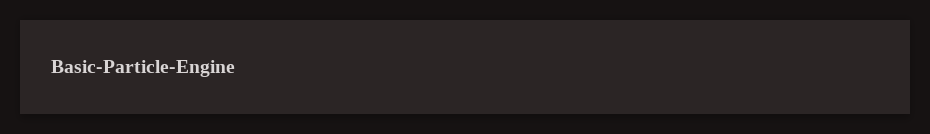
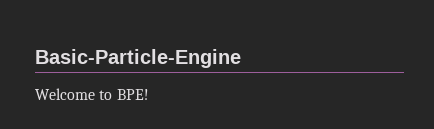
(235, 68) none -> [35,88,149,100] // Welcome to BPE!

